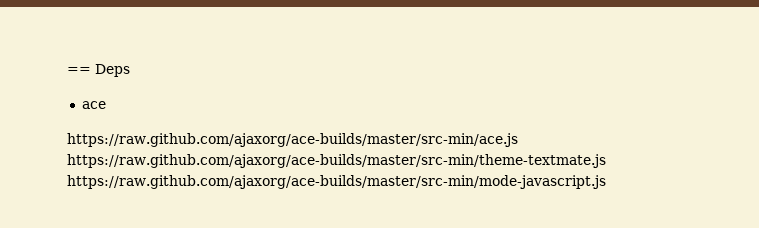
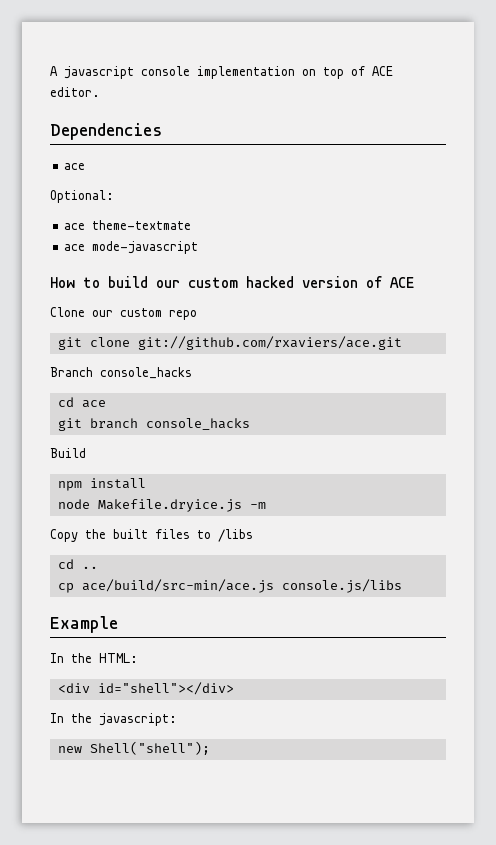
[67,64,130,77] [81,101,106,109] [67,133,518,147] [67,154,606,168] [67,175,606,189] == Deps // ace // https://raw.github.com/ajaxorg/ace-builds/master/src-min/ace.js https://raw.github.com/ajaxorg/ace-builds/master/src-min/theme-textmate.js https://raw.github.com/ajaxorg/ace-builds/master/src-min/mode-javascript.js -> [50,66,393,79] [50,87,100,97] [50,123,162,140] [64,163,86,170] [50,190,114,203] [64,220,192,230] [64,241,199,254] [50,276,414,288] [50,307,197,320] [57,336,402,350] [50,367,192,379] [57,397,106,408] [57,418,250,431] [50,448,86,458] [57,478,146,491] [57,499,266,512] [50,529,253,542] [57,559,98,569] [57,579,402,593] [50,616,118,633] [50,653,138,663] [57,682,234,695] [50,713,177,726] [57,741,210,755] A javascript console implementation on top of ACE editor. // Dependencies // ace // Optional: // ace theme-textmate // ace mode-javascript // How to build our custom hacked version of ACE // Clone our custom repo // git clone git://github.com/rxaviers/ace.git // Branch console_hacks // cd ace // git branch console_hacks // Build // npm install // node Makefile.dryice.js -m // Copy the built files to /libs // cd .. // cp ace/build/src-min/ace.js console.js/libs // Example // In the HTML: // <div id="shell"></div> // In the javascript: // new Shell("shell");

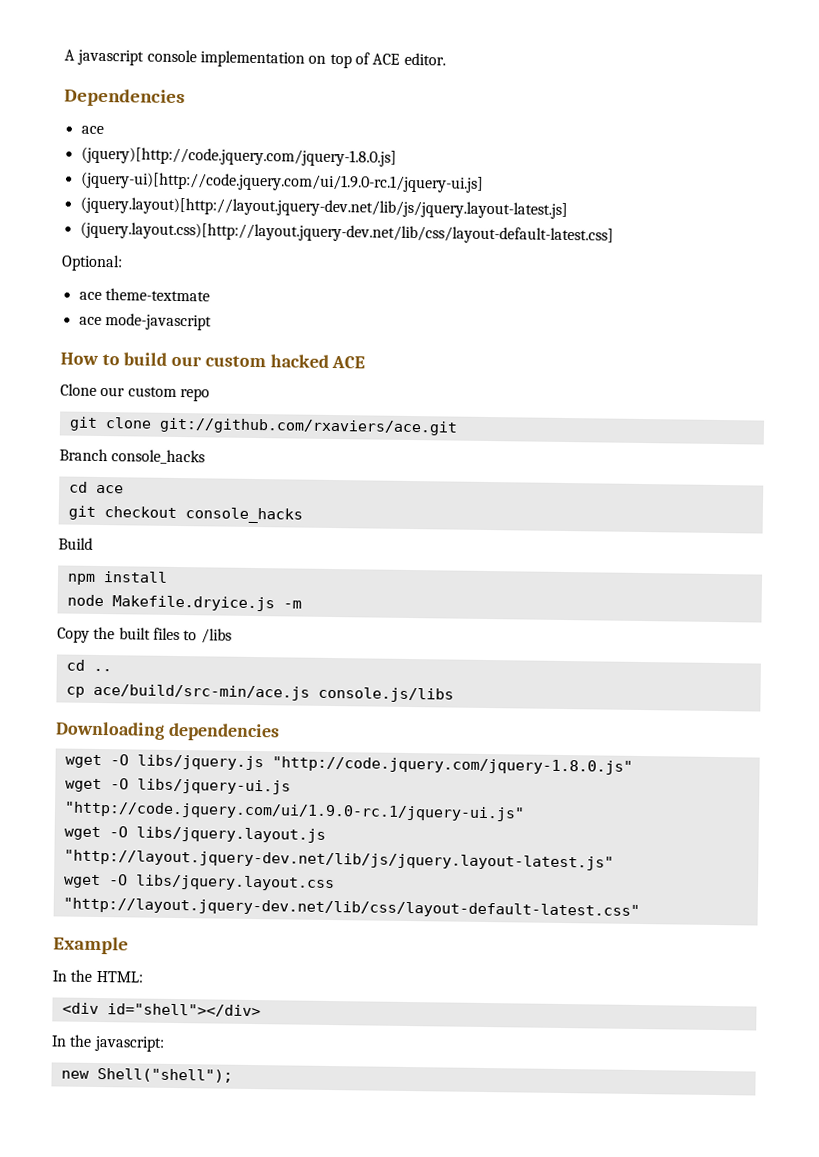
(86, 166) none -> [80,146,397,167] [80,171,484,193] [79,196,568,220] [79,221,614,245] // (jquery)[http://code.jquery.com/jquery-1.8.0.js] // (jquery-ui)[http://code.jquery.com/ui/1.9.0-rc.1/jquery-ui.js] // (jquery.layout)[http://layout.jquery-dev.net/lib/js/jquery.layout-latest.js] // (jquery.layout.css)[http://layout.jquery-dev.net/lib/css/layout-default-latest.css]
[302,276,382,288] version of -> (329, 361) none
[89,418,138,429] branch -> [103,506,177,518] checkout
(402, 586) none -> [55,721,280,742] [64,754,633,775] [64,778,291,795] [63,801,525,822] [63,826,326,843] [63,849,614,871] [62,874,335,892] [62,897,640,920] // Downloading dependencies // wget -O libs/jquery.js "http://code.jquery.com/jquery-1.8.0.js" // wget -O libs/jquery-ui.js "http://code.jquery.com/ui/1.9.0-rc.1/jquery-ui.js" // wget -O libs/jquery.layout.js "http://layout.jquery-dev.net/lib/js/jquery.layout-latest.js" // wget -O libs/jquery.layout.css "http://layout.jquery-dev.net/lib/css/layout-default-latest.css"

